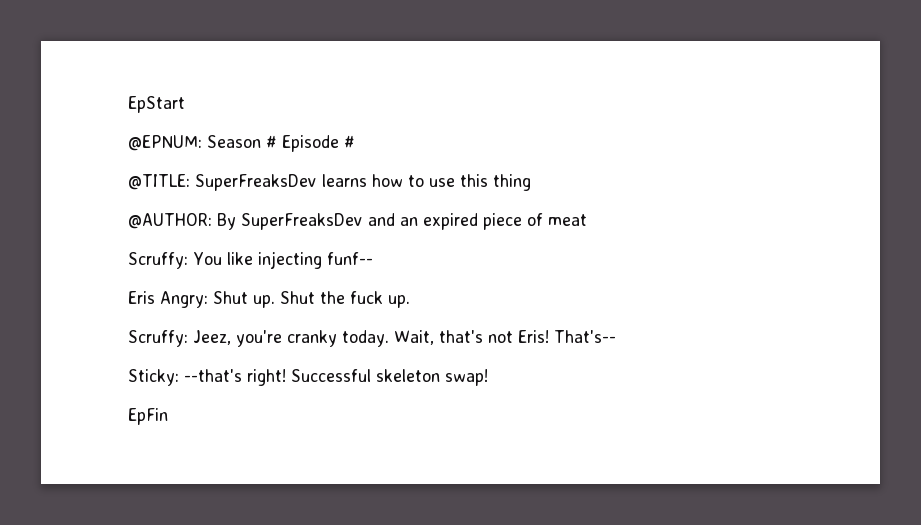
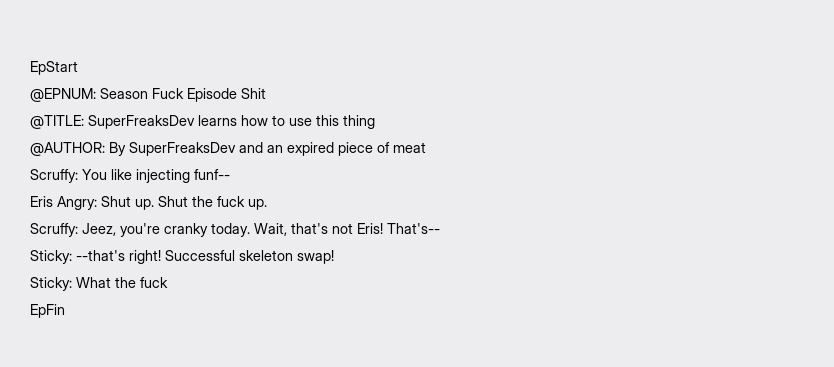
[266,135,355,152] # Episode # -> [152,88,266,102] Fuck Episode Shit
(488, 377) none -> [30,277,168,291] // Sticky: What the fuck

